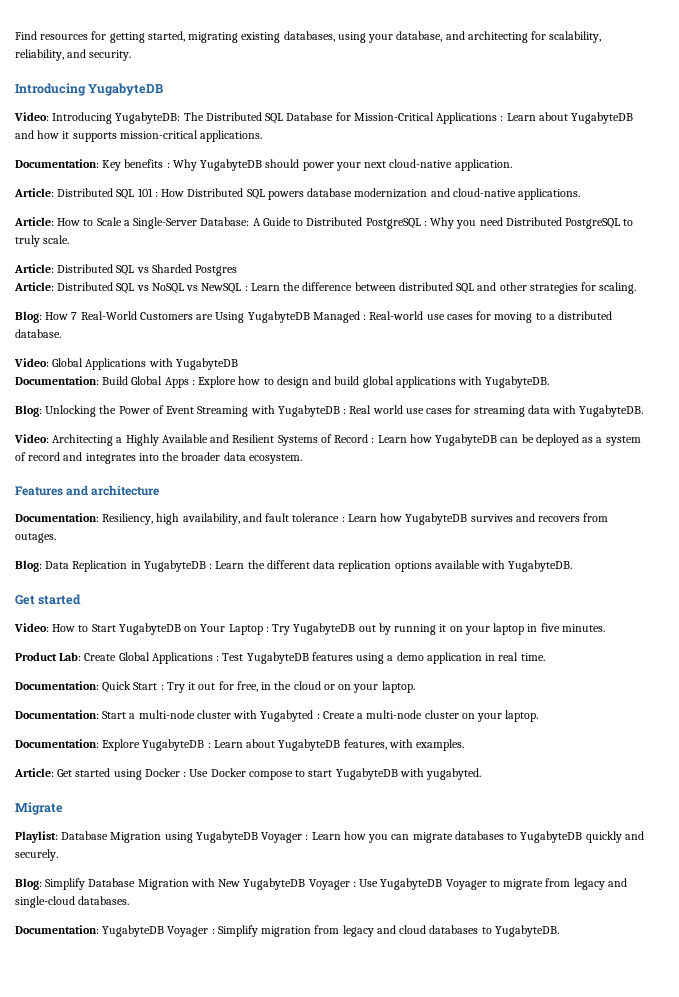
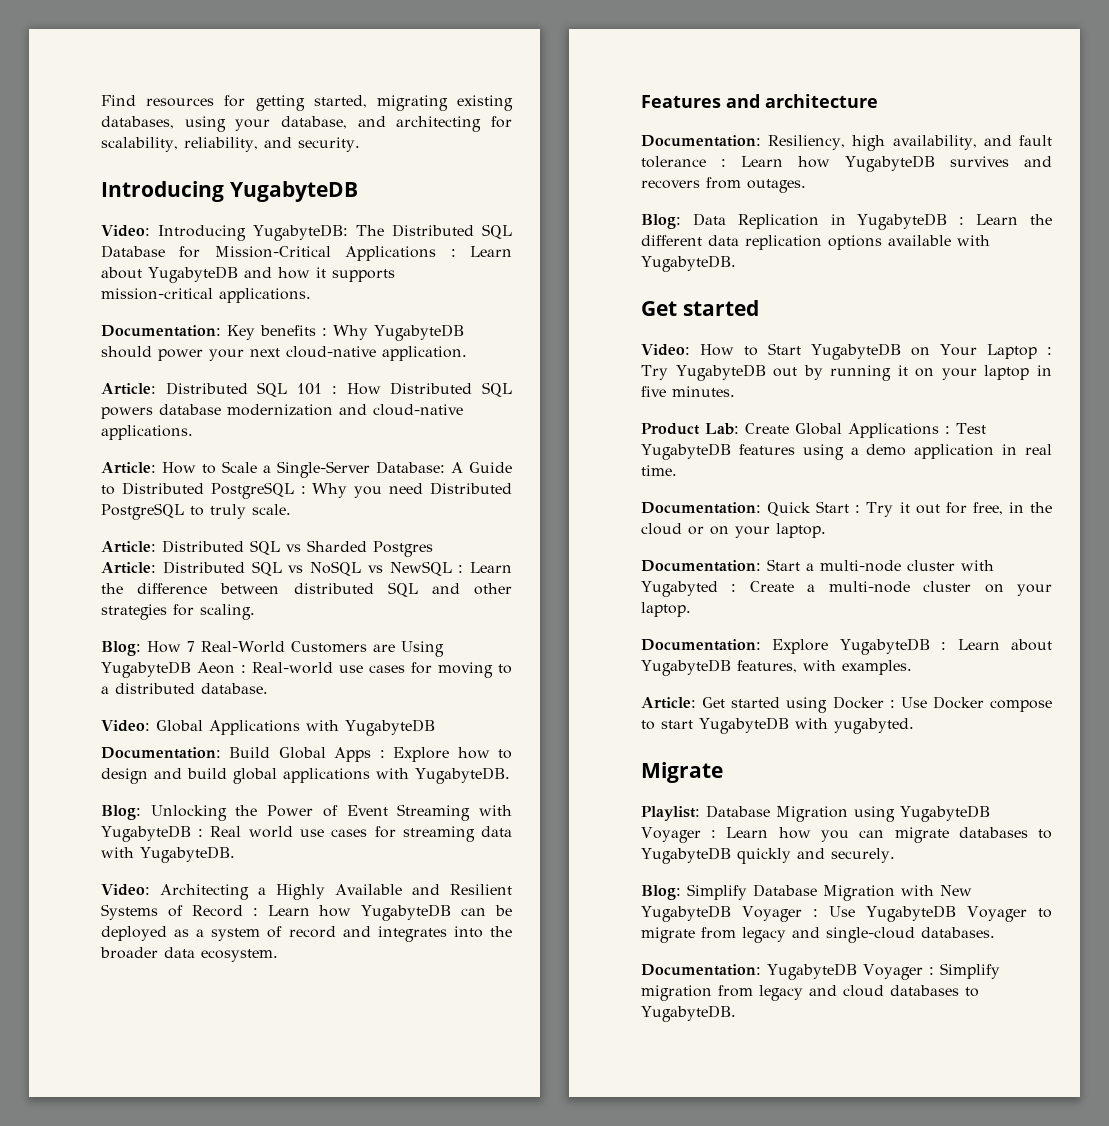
[312,311,360,323] Managed -> [196,662,235,674] Aeon

